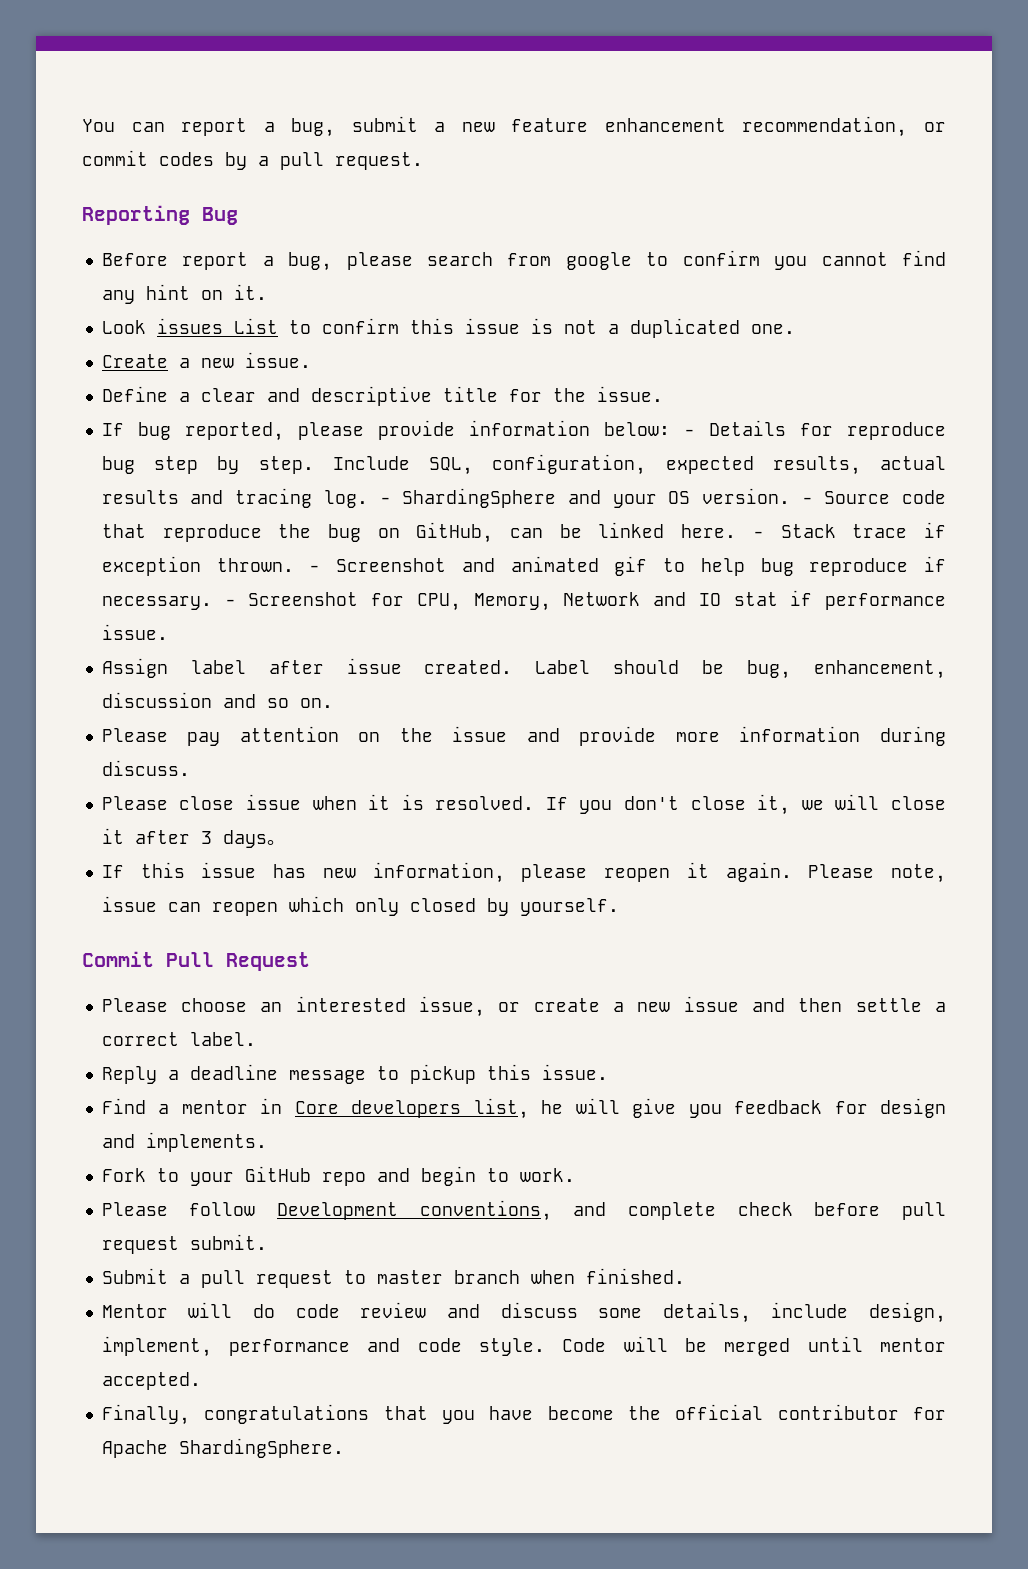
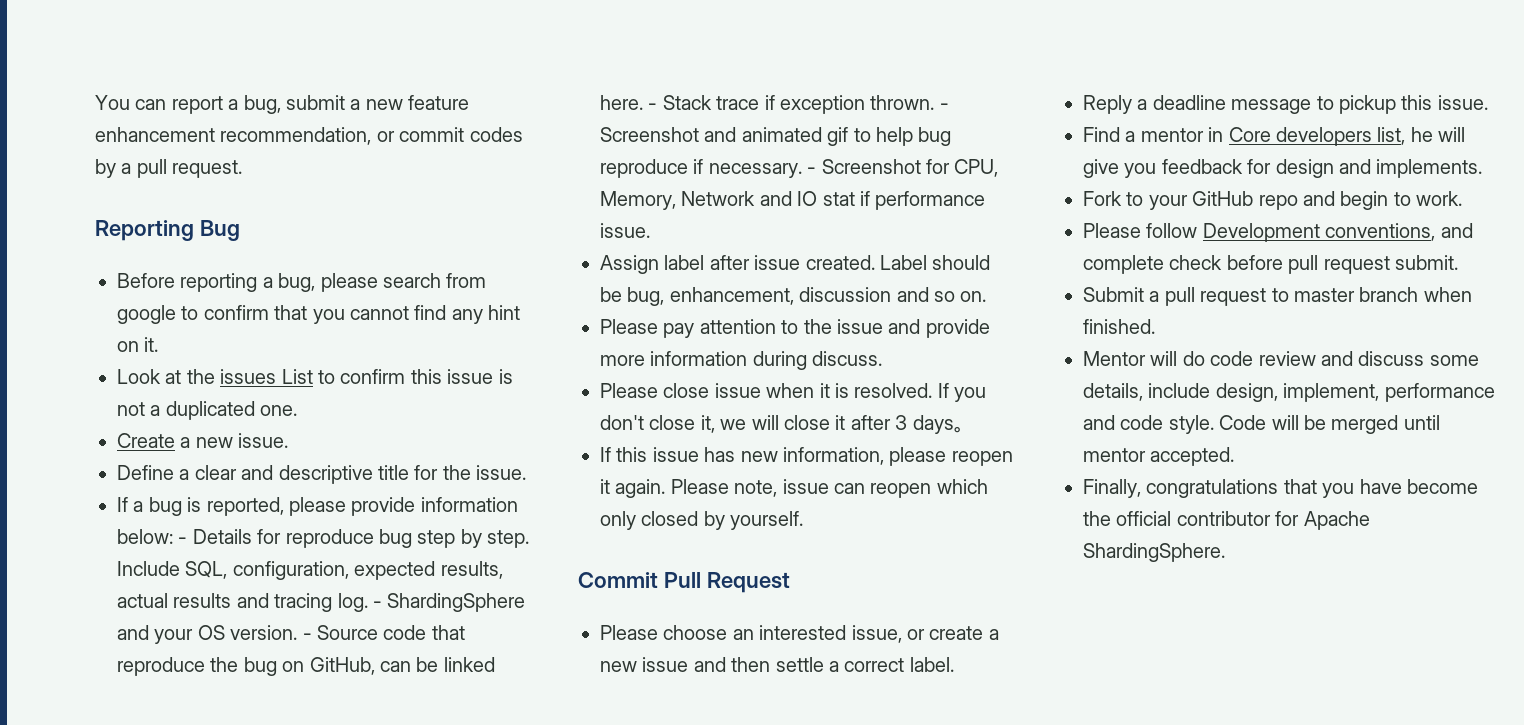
[182,252,249,270] report -> [180,273,258,292] reporting
(760, 258) none -> [274,305,308,320] that
(146, 327) none -> [165,369,215,384] at the
[137,422,171,440] bug -> [133,497,202,516] a bug is
[358,732,381,742] on -> [781,320,799,334] to

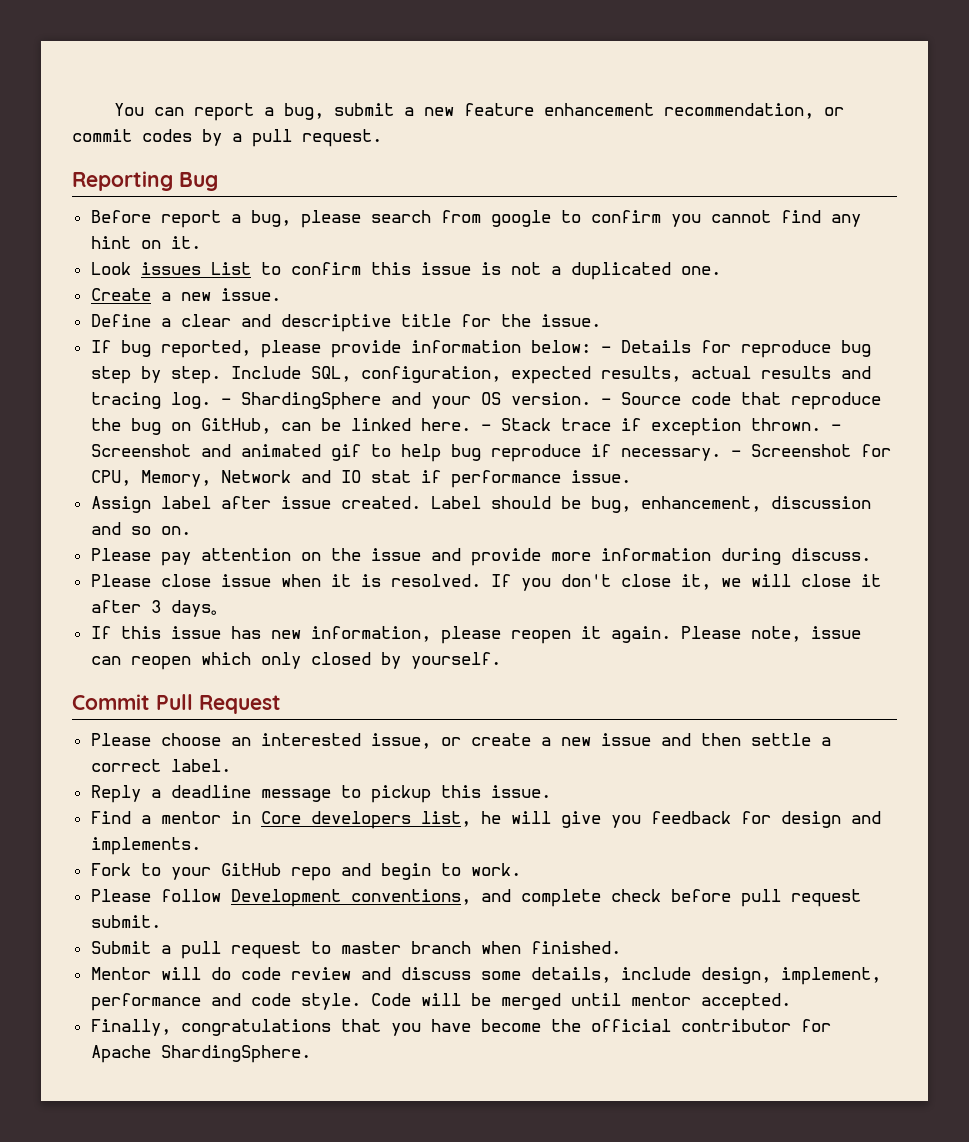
[180,273,258,292] reporting -> [160,210,221,228] report
[274,305,308,320] that -> (661, 216) none
[165,369,215,384] at the -> (131, 268) none
[133,497,202,516] a bug is -> [120,340,151,357] bug
[781,320,799,334] to -> [300,552,321,561] on

